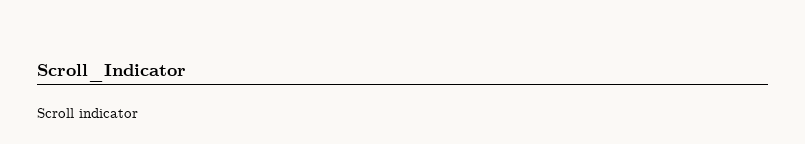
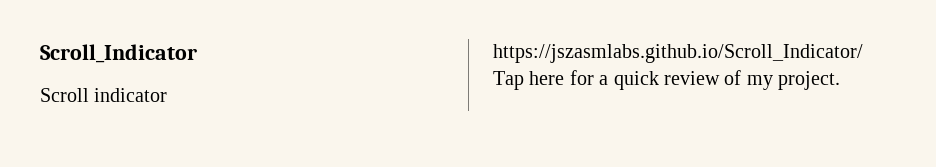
(138, 113) none -> [493,44,863,63] [493,70,841,90] https://jszasmlabs.github.io/Scroll_Indicator/ Tap here for a quick review of my project.

